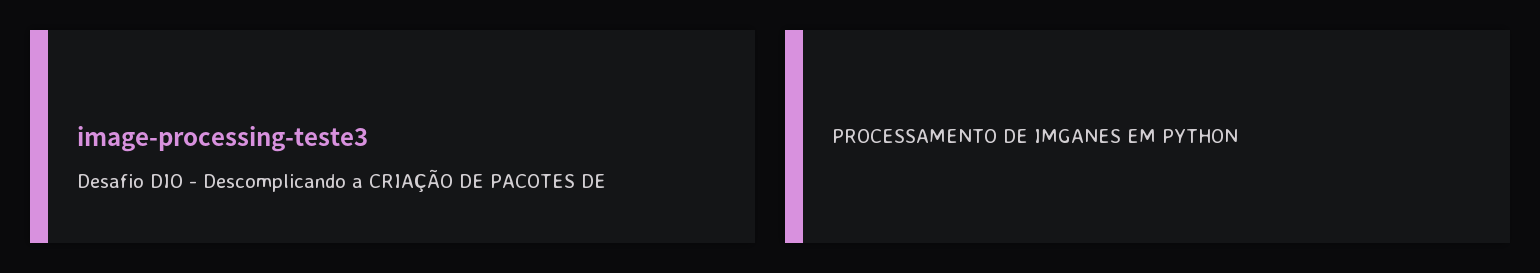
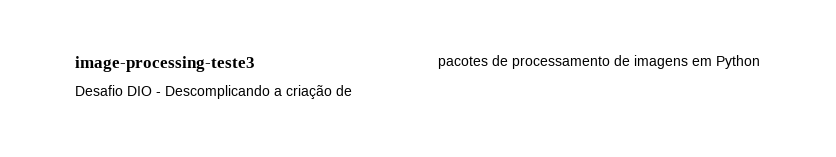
[369,169,606,192] [832,129,1238,143] CRIAÇÃO DE PACOTES DE PROCESSAMENTO DE IMGANES EM PYTHON -> [286,85,352,99] [438,55,760,69] criação de pacotes de processamento de imagens em Python

